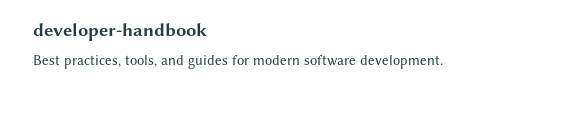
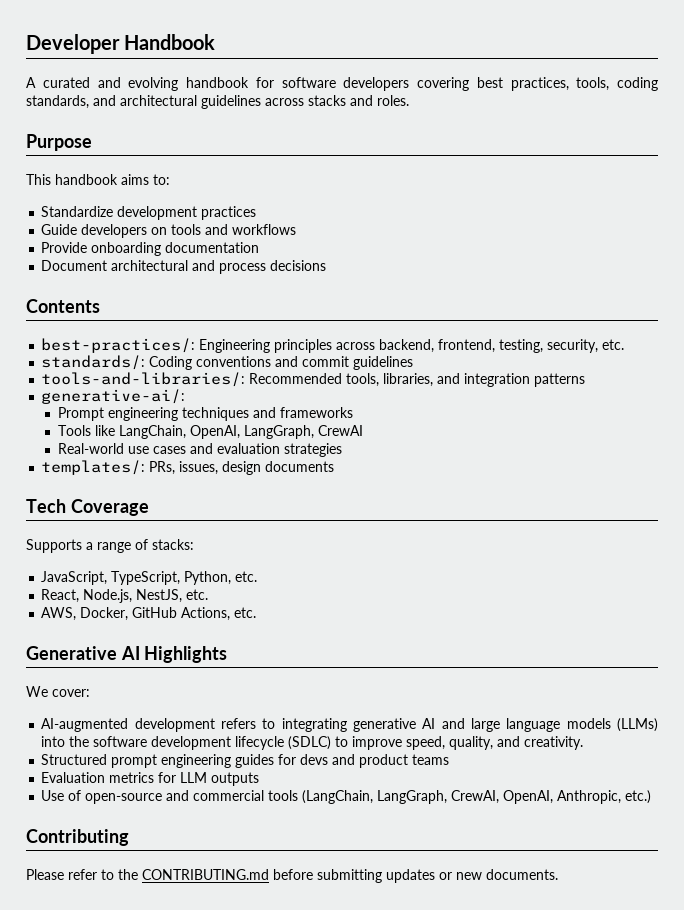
[33,23,207,41] [33,55,443,69] developer-handbook // Best practices, tools, and guides for modern software development. -> [26,34,216,54] [26,77,658,91] [26,95,409,109] [26,134,92,151] [26,174,170,185] [41,206,257,220] [41,224,297,238] [41,242,260,256] [41,260,327,274] [26,299,100,313] [41,338,625,353] [41,355,414,370] [41,372,586,387] [41,389,186,404] [57,407,353,421] [57,425,363,439] [57,443,342,457] [41,460,335,475] [26,499,149,516] [26,539,194,553] [41,571,258,585] [41,589,209,603] [41,607,257,621] [26,646,228,663] [26,686,90,697] [41,718,658,732] [41,736,584,750] [41,754,450,768] [41,772,260,786] [41,790,652,804] [26,829,129,846] [26,869,558,883] Developer Handbook // A curated and evolving handbook for software developers covering best practices, tools, coding standards, and architectural guidelines across stacks and roles. // Purpose // This handbook aims to: // Standardize development practices // Guide developers on tools and workflows // Provide onboarding documentation // Document architectural and process decisions // Contents // best-practices/: Engineering principles across backend, frontend, testing, security, etc. // standards/: Coding conventions and commit guidelines // tools-and-libraries/: Recommended tools, libraries, and integration patterns // generative-ai/: // Prompt engineering techniques and frameworks // Tools like LangChain, OpenAI, LangGraph, CrewAI // Real-world use cases and evaluation strategies // templates/: PRs, issues, design documents // Tech Coverage // Supports a range of stacks: // JavaScript, TypeScript, Python, etc. // React, Node.js, NestJS, etc. // AWS, Docker, GitHub Actions, etc. // Generative AI Highlights // We cover: // AI-augmented development refers to integrating generative AI and large language models (LLMs) into the software development lifecycle (SDLC) to improve speed, quality, and creativity. // Structured prompt engineering guides for devs and product teams // Evaluation metrics for LLM outputs // Use of open-source and commercial tools (LangChain, LangGraph, CrewAI, OpenAI, Anthropic, etc.) // Contributing // Please refer to the CONTRIBUTING.md before submitting updates or new documents.

